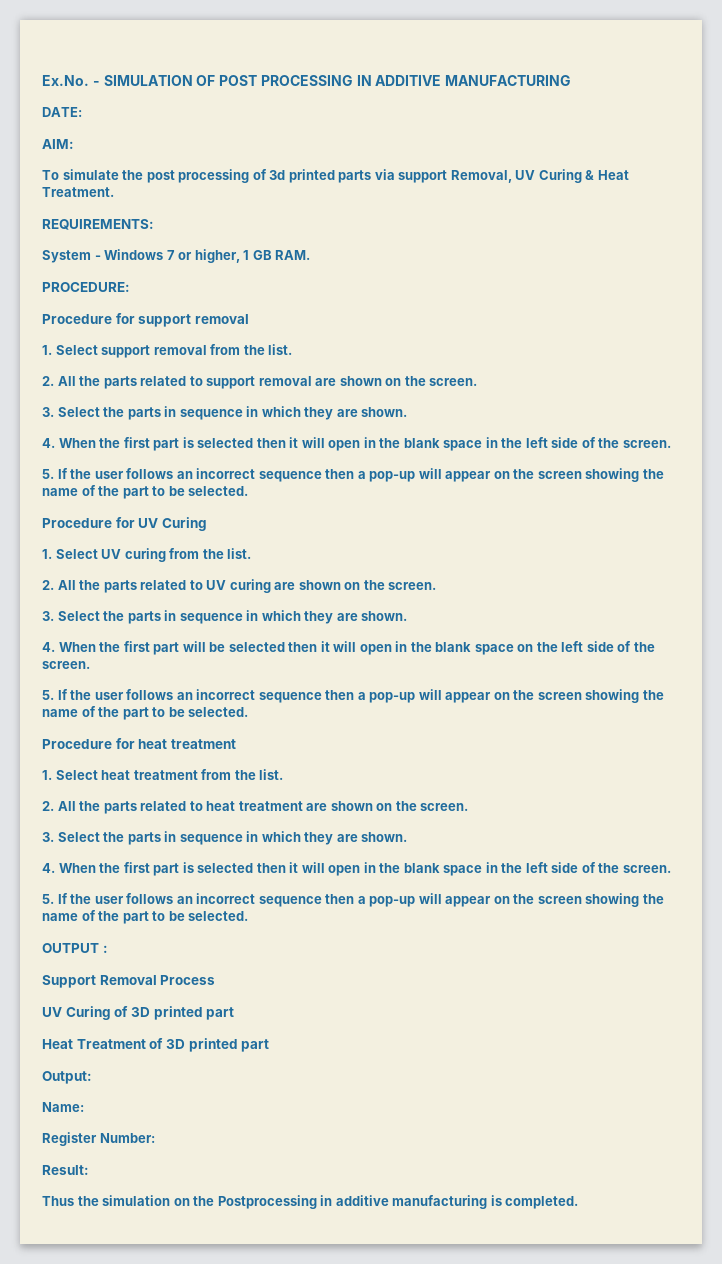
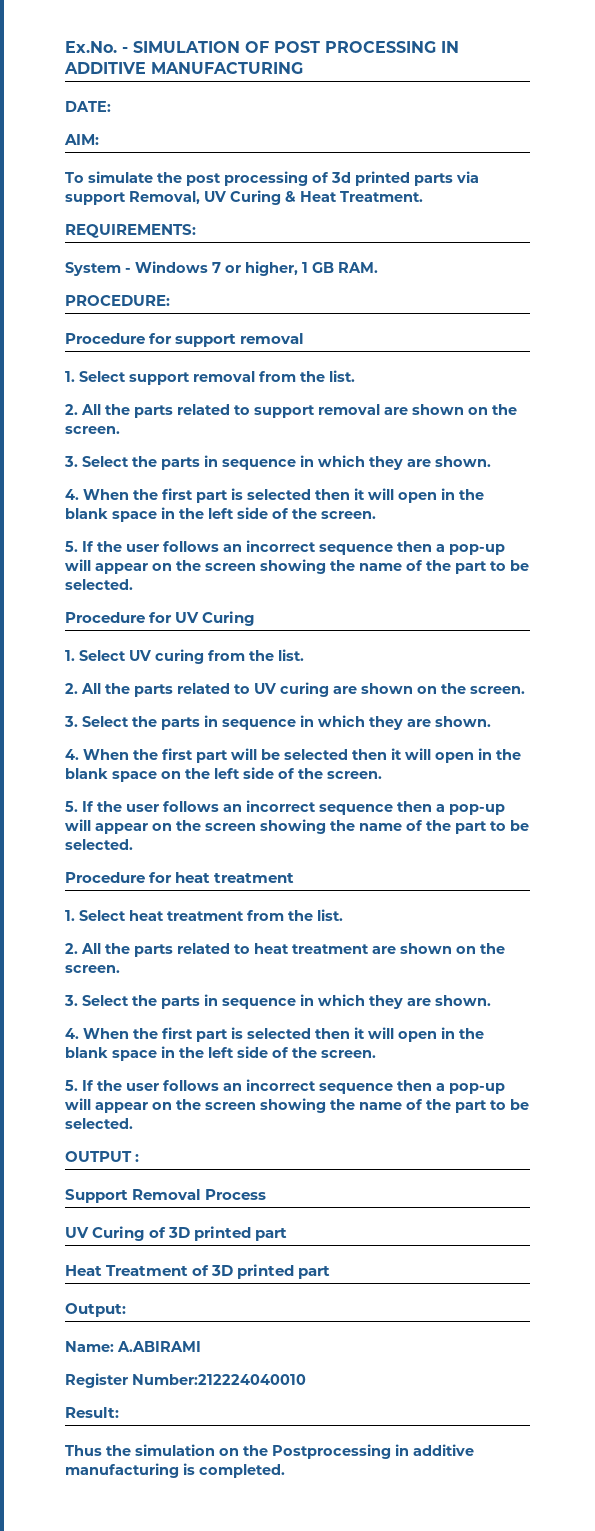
(84, 1107) none -> [117,1341,201,1352] A.ABIRAMI
[99,1133,155,1143] Number: -> [132,1374,306,1385] Number:212224040010

